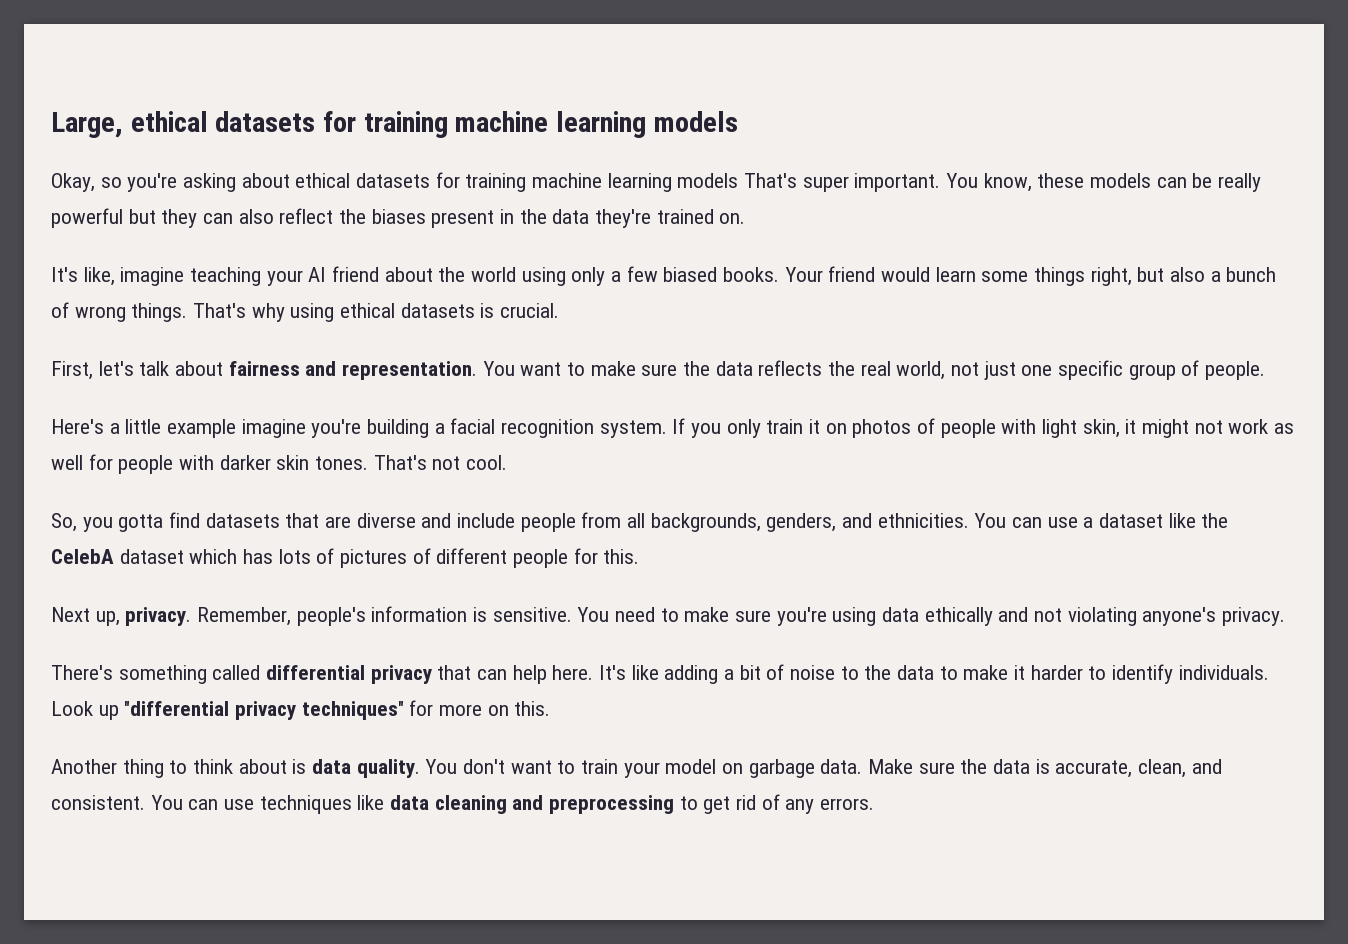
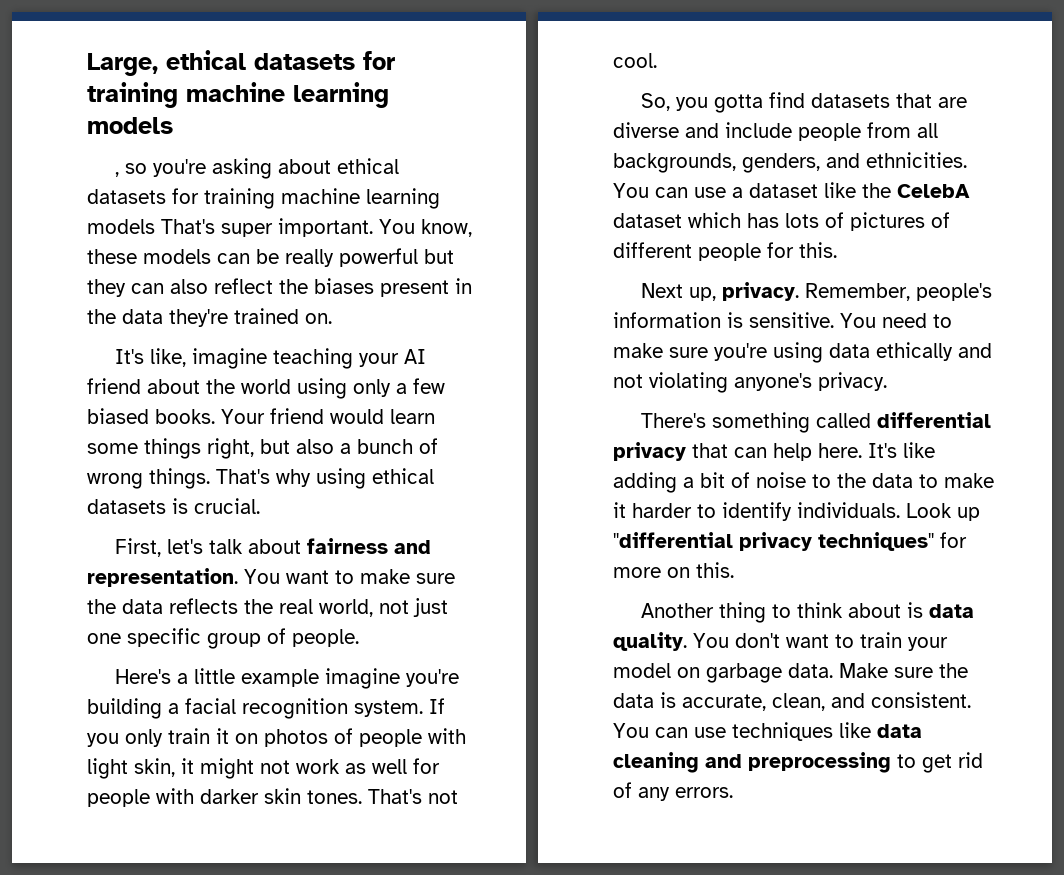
[51,173,95,192] Okay, -> [114,172,119,177] ,

